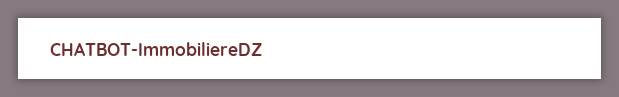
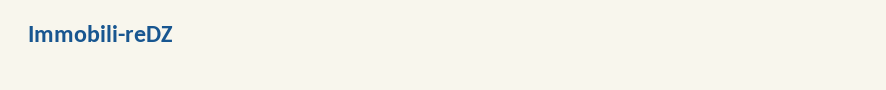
[50,42,262,56] CHATBOT-ImmobiliereDZ -> [28,25,173,42] Immobili-reDZ

